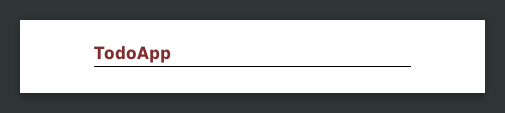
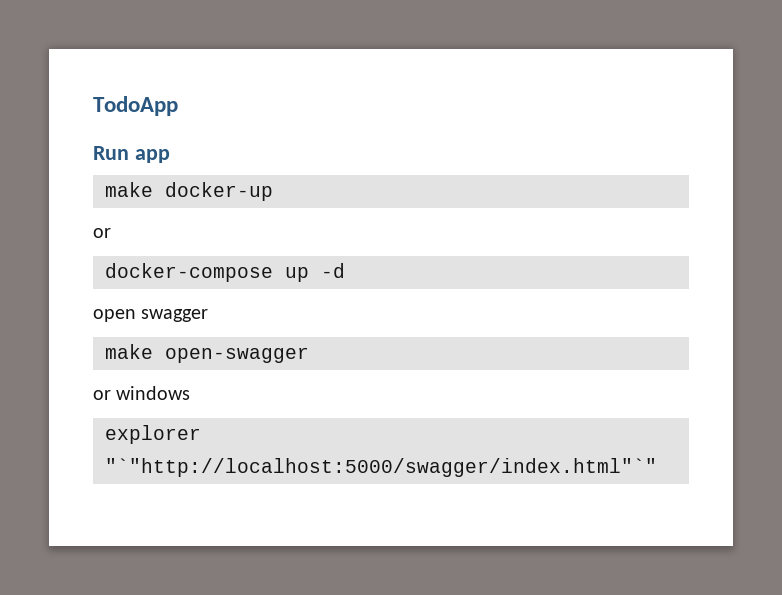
(171, 54) none -> [93,146,170,163] [105,182,273,201] [93,228,111,238] [105,263,345,282] [93,309,209,322] [105,344,309,363] [93,386,191,400] [105,425,201,444] [105,458,657,477] // Run app // make docker-up // or // docker-compose up -d // open swagger // make open-swagger // or windows // explorer "`"http://localhost:5000/swagger/index.html"`"

